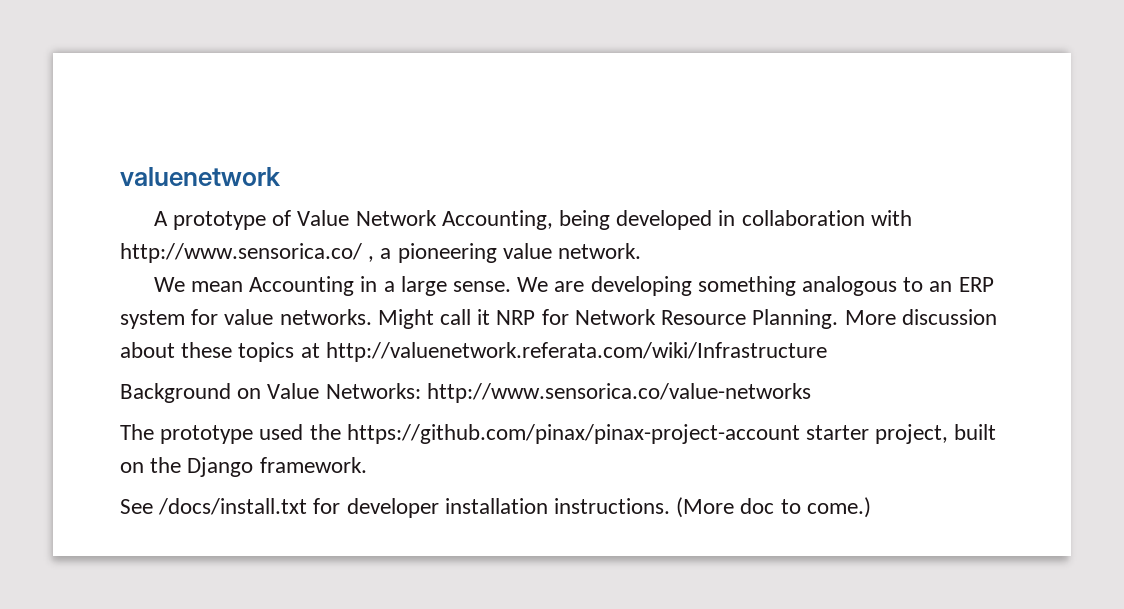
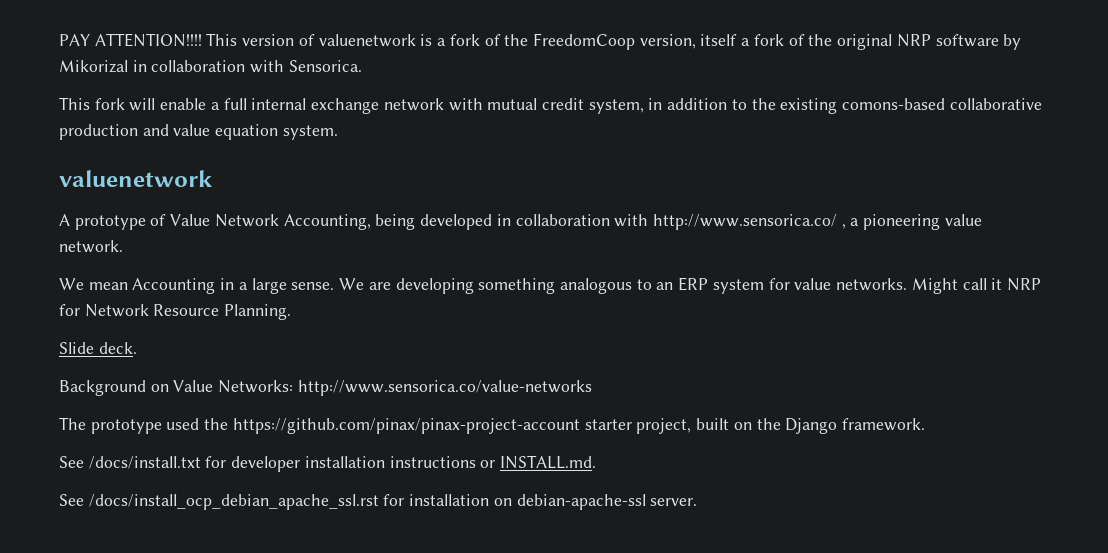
(120, 176) none -> [59,33,1022,50] [59,60,362,73] [59,97,1042,114] [59,124,338,140] PAY ATTENTION!!!! This version of valuenetwork is a fork of the FreedomCoop version, itself a fork of the original NRP software by Mikorizal in collaboration with Sensorica. // This fork will enable a full internal exchange network with mutual credit system, in addition to the existing comons-based collaborative production and value equation system. //
[844,309,997,325] [120,342,827,362] More discussion about these topics at http://valuenetwork.referata.com/wiki/Infrastructure -> [59,342,137,354] // Slide deck.
[554,497,871,518] instructions. (More doc to come.) -> [389,455,597,469] [59,494,698,510] instructions or INSTALL.md. // See /docs/install_ocp_debian_apache_ssl.rst for installation on debian-apache-ssl server.

